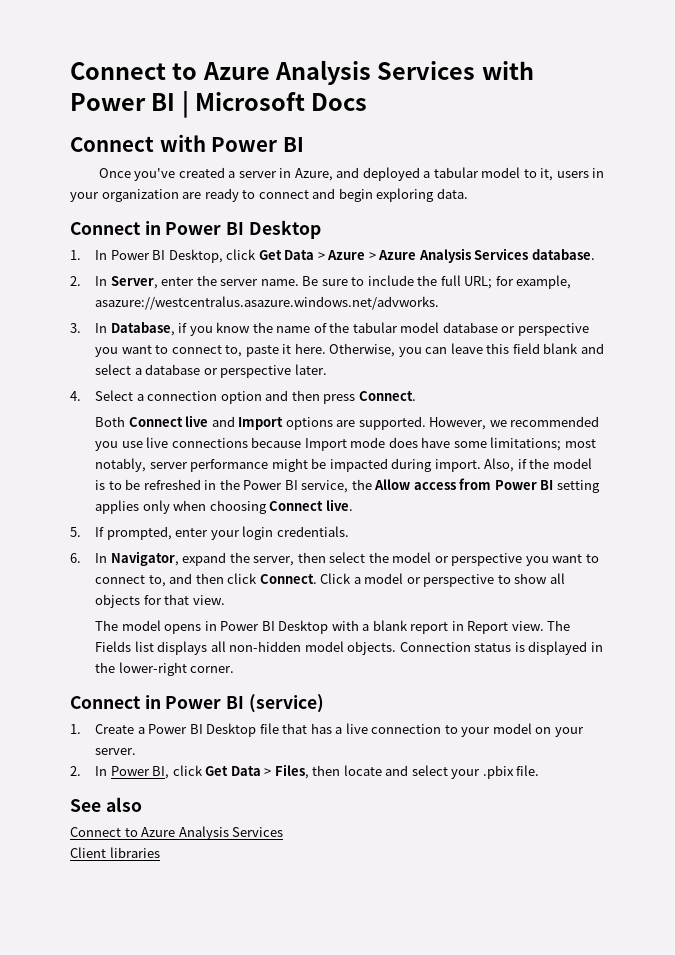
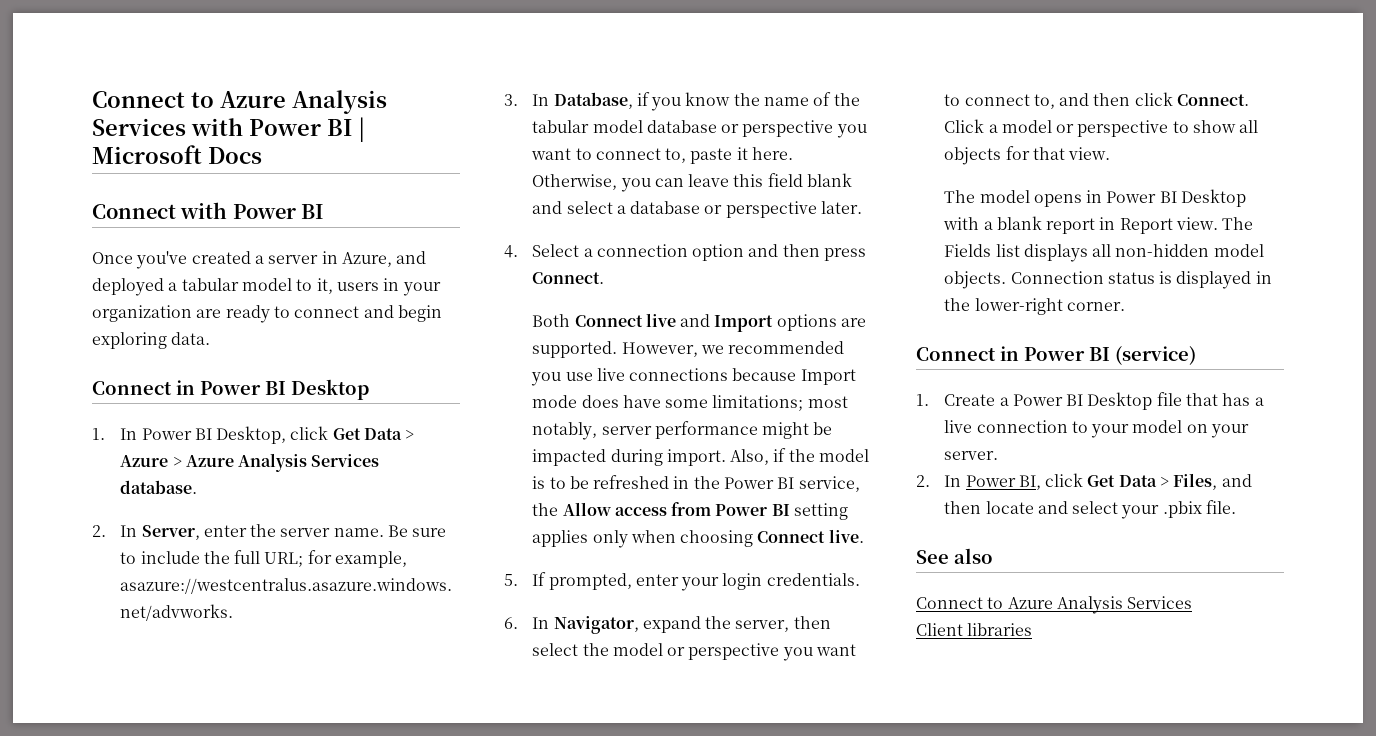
(309, 771) none -> [1221,474,1252,487] and

